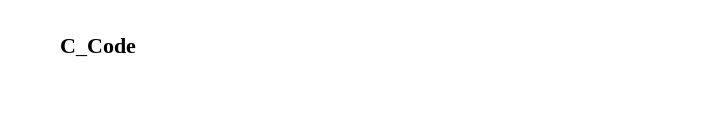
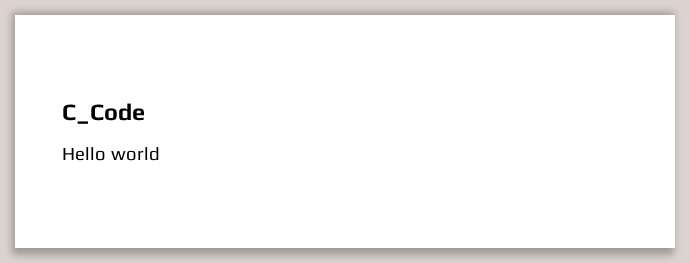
(136, 47) none -> [62,147,160,161] // Hello world

